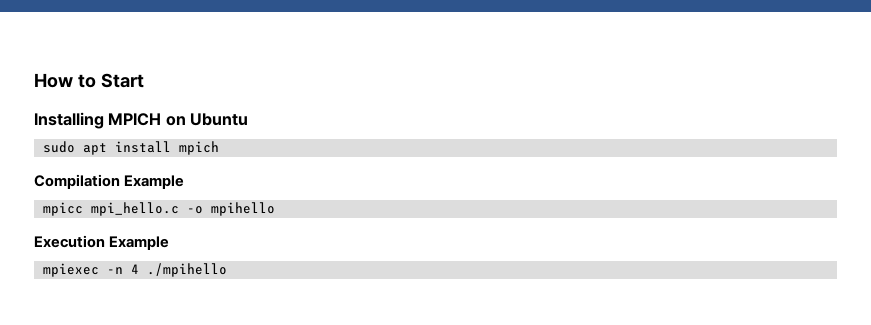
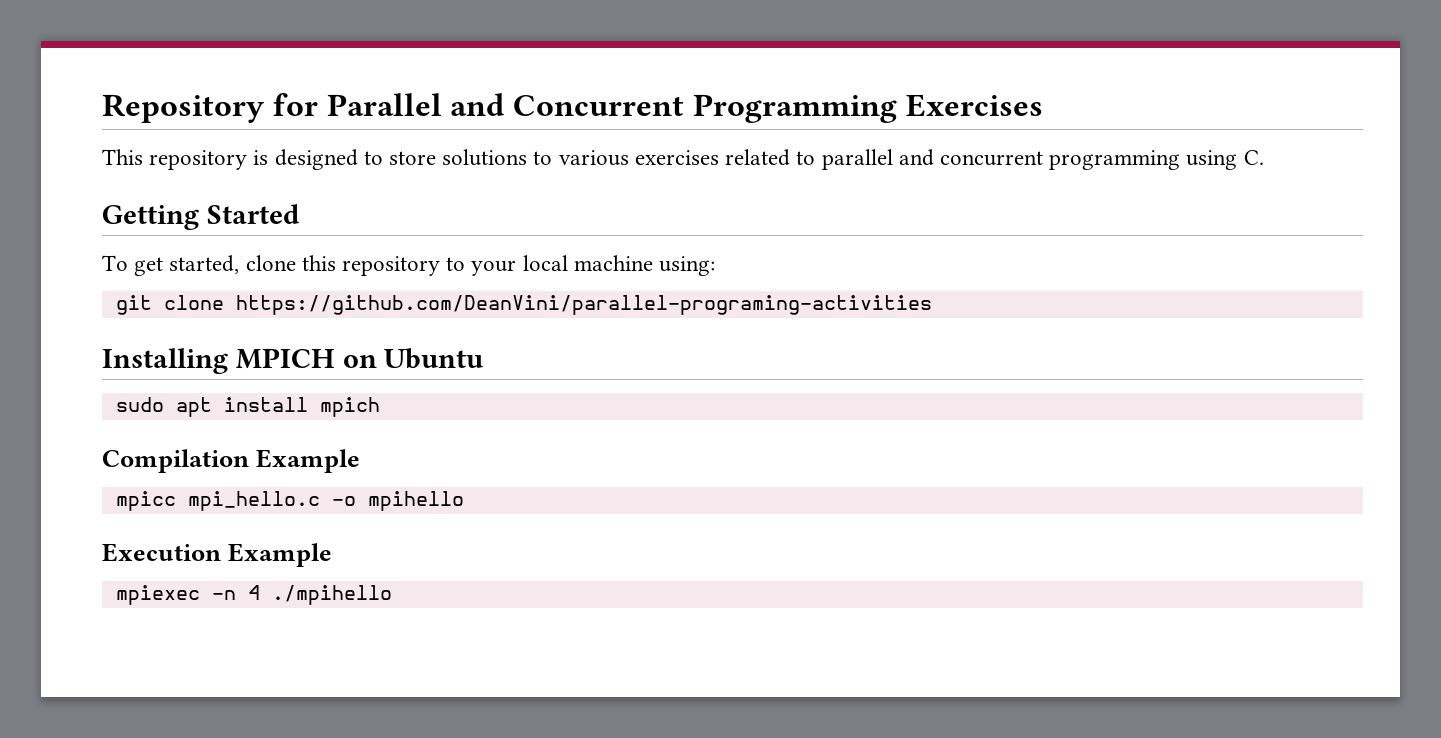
[34,73,144,88] How to Start -> [102,93,1043,123] [102,149,1264,170] [102,204,299,230] [102,255,716,276] [115,295,932,315] Repository for Parallel and Concurrent Programming Exercises // This repository is designed to store solutions to various exercises related to parallel and concurrent programming using C. // Getting Started // To get started, clone this repository to your local machine using: // git clone https://github.com/DeanVini/parallel-programing-activities

